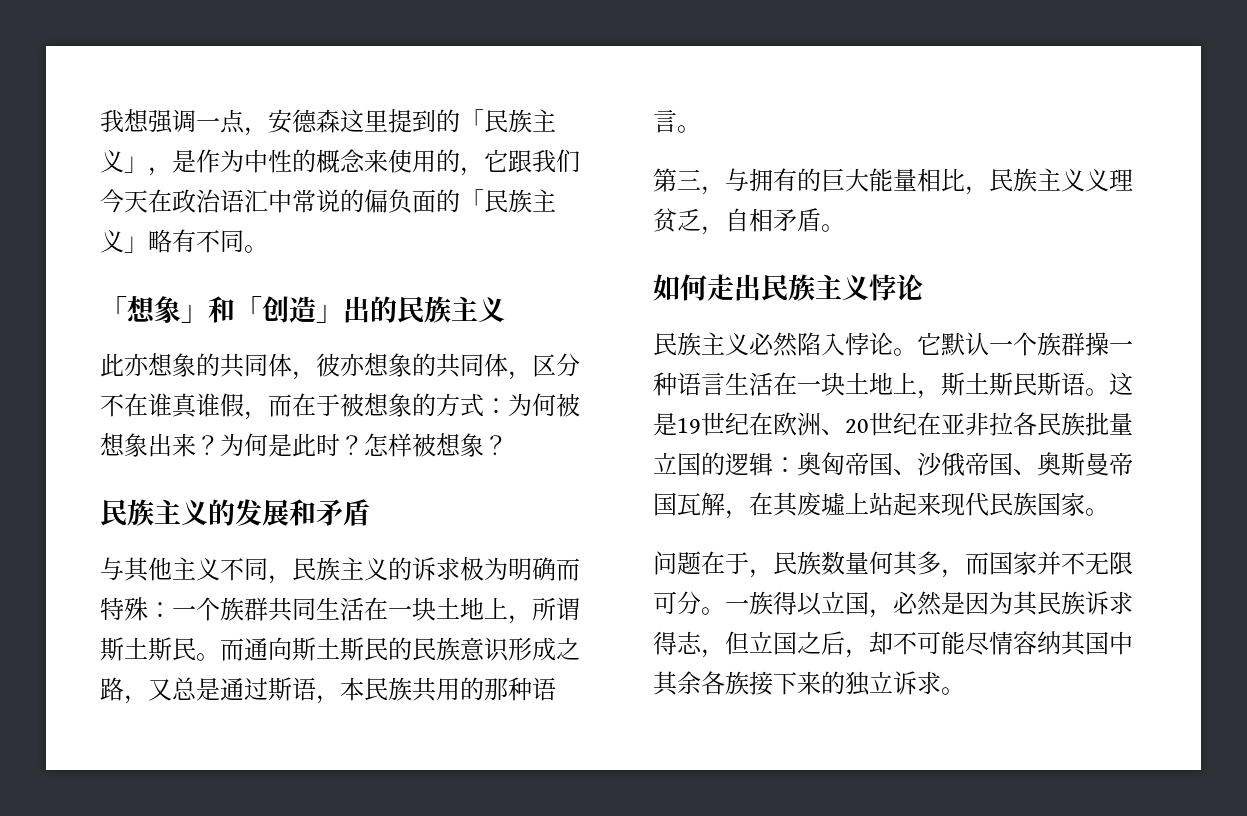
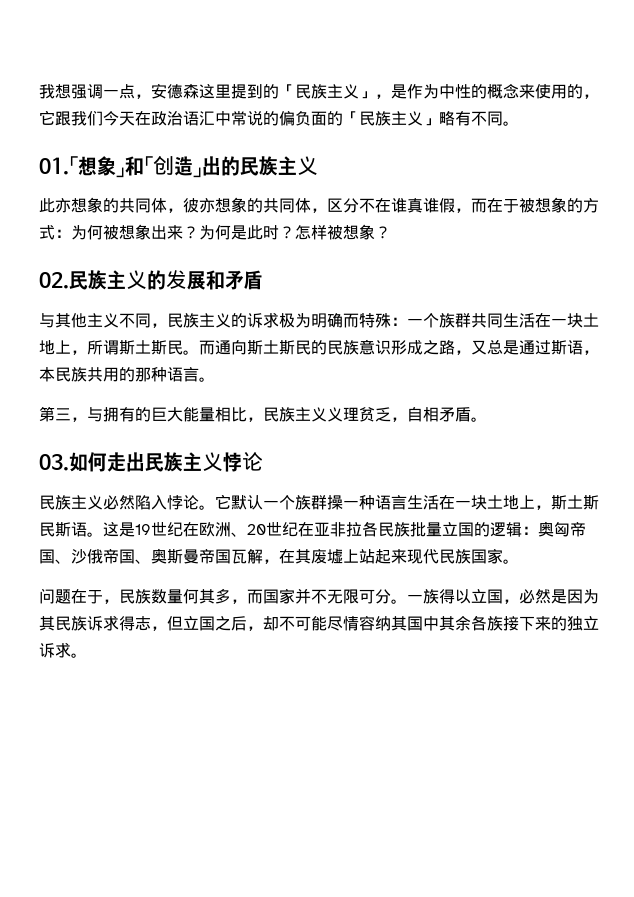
(268, 249) none -> [39,157,69,175] 01.
(508, 445) none -> [39,272,69,289] 02.
(845, 228) none -> [39,454,69,471] 03.

